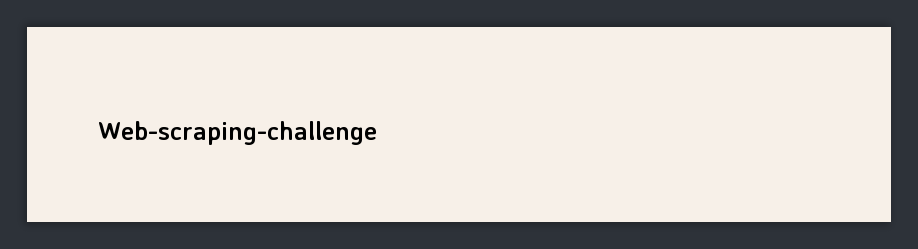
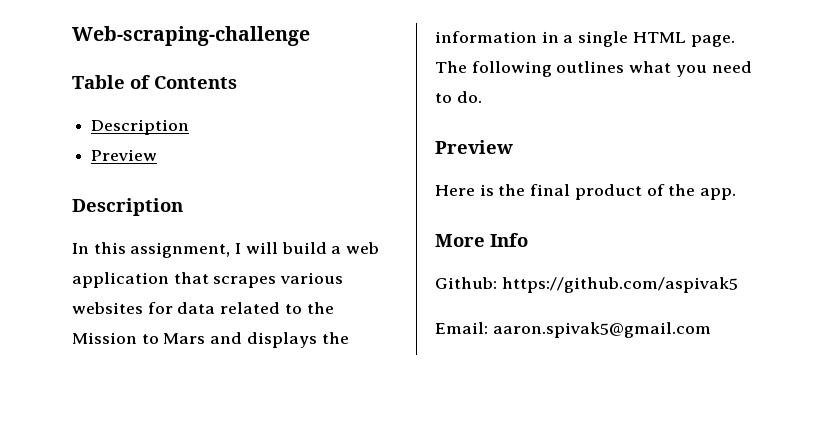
(377, 133) none -> [72,75,237,89] [91,119,190,135] [91,149,158,161] [72,198,183,216] [72,242,380,258] [72,272,344,288] [72,302,334,314] [72,332,349,348] [435,31,735,47] [435,61,752,77] [435,91,482,103] [435,140,513,154] [435,184,737,200] [435,233,528,247] [435,277,738,293] [435,322,711,338] // Table of Contents // Description // Preview // Description // In this assignment, I will build a web application that scrapes various websites for data related to the Mission to Mars and displays the information in a single HTML page. The following outlines what you need to do. // Preview // Here is the final product of the app. // More Info // Github: https://github.com/aspivak5 // Email: aaron.spivak5@gmail.com

